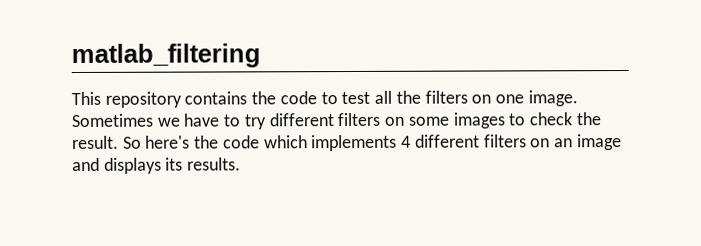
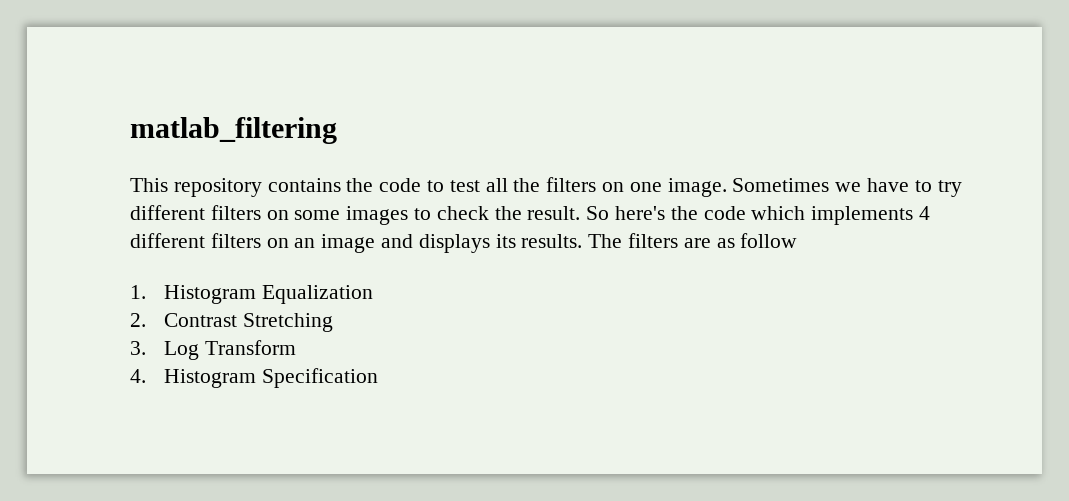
(242, 164) none -> [588,233,798,248] [130,285,373,304] [130,313,333,332] [130,340,296,360] [130,368,378,388] The filters are as follow // 1. Histogram Equalization // 2. Contrast Stretching // 3. Log Transform // 4. Histogram Specification

